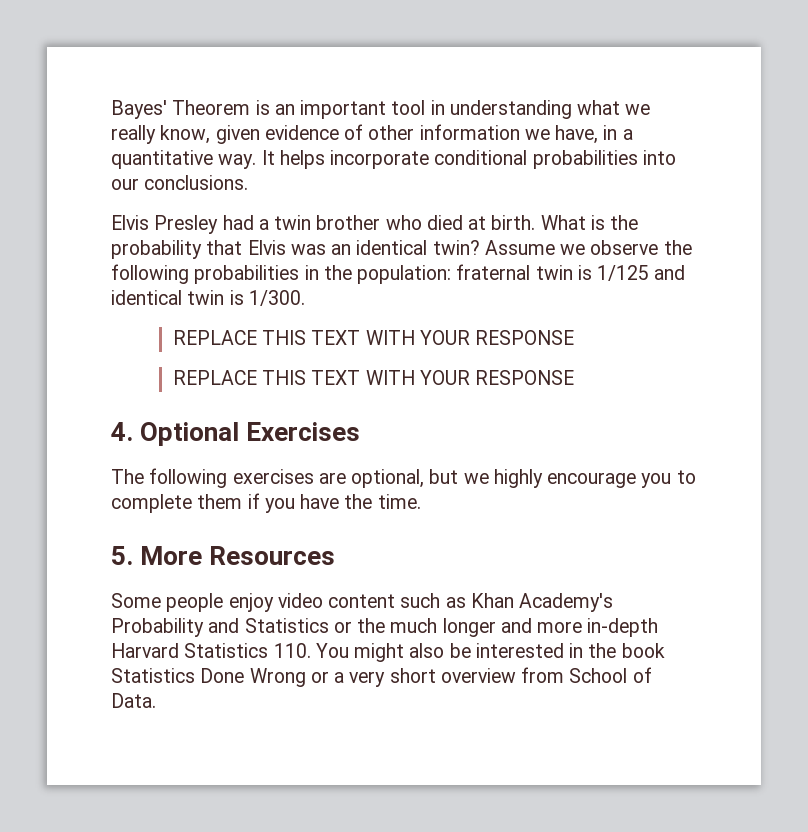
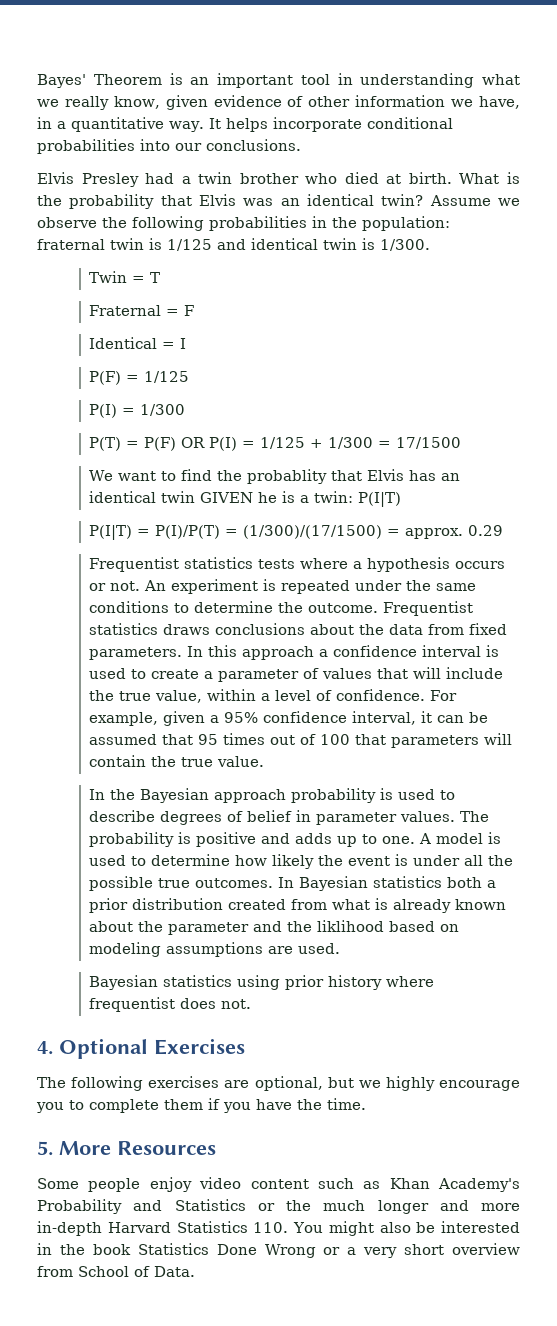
[172,330,575,345] [172,370,575,385] REPLACE THIS TEXT WITH YOUR RESPONSE // REPLACE THIS TEXT WITH YOUR RESPONSE -> [88,271,160,283] [88,305,194,316] [88,337,186,349] [88,371,189,385] [88,404,185,418] [88,437,461,451] [88,469,460,484] [88,491,401,507] [88,525,503,540] [88,557,505,572] [88,579,476,594] [88,601,473,616] [88,623,507,635] [88,645,499,660] [88,667,503,682] [88,689,457,703] [88,711,488,726] [88,733,512,748] [88,755,264,767] [88,788,455,803] [88,810,489,825] [88,832,501,847] [88,854,513,869] [88,876,496,891] [88,898,506,913] [88,920,459,935] [88,942,340,957] [88,975,434,990] [88,997,251,1012] Twin = T // Fraternal = F // Identical = I // P(F) = 1/125 // P(I) = 1/300 // P(T) = P(F) OR P(I) = 1/125 + 1/300 = 17/1500 // We want to find the probablity that Elvis has an identical twin GIVEN he is a twin: P(I|T) // P(I|T) = P(I)/P(T) = (1/300)/(17/1500) = approx. 0.29 // Frequentist statistics tests where a hypothesis occurs or not. An experiment is repeated under the same conditions to determine the outcome. Frequentist statistics draws conclusions about the data from fixed parameters. In this approach a confidence interval is used to create a parameter of values that will include the true value, within a level of confidence. For example, given a 95% confidence interval, it can be assumed that 95 times out of 100 that parameters will contain the true value. // In the Bayesian approach probability is used to describe degrees of belief in parameter values. The probability is positive and adds up to one. A model is used to determine how likely the event is under all the possible true outcomes. In Bayesian statistics both a prior distribution created from what is already known about the parameter and the liklihood based on modeling assumptions are used. // Bayesian statistics using prior history where frequentist does not.

